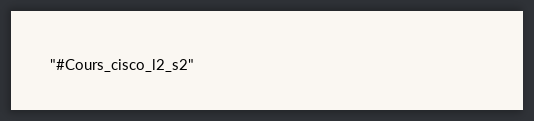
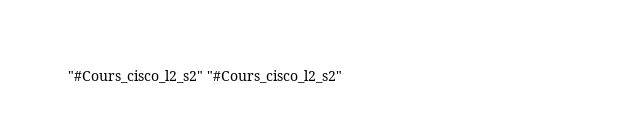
[50,59,194,72] "#Cours_cisco_l2_s2" -> [68,70,342,83] "#Cours_cisco_l2_s2" "#Cours_cisco_l2_s2"

